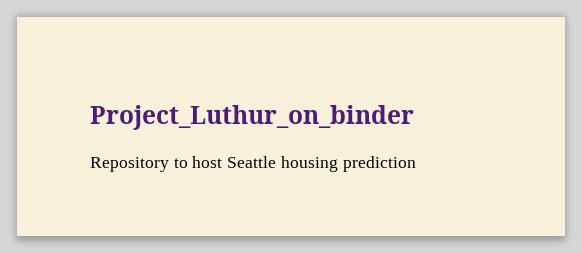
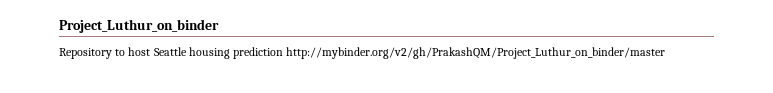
(416, 164) none -> [286,47,666,59] http://mybinder.org/v2/gh/PrakashQM/Project_Luthur_on_binder/master

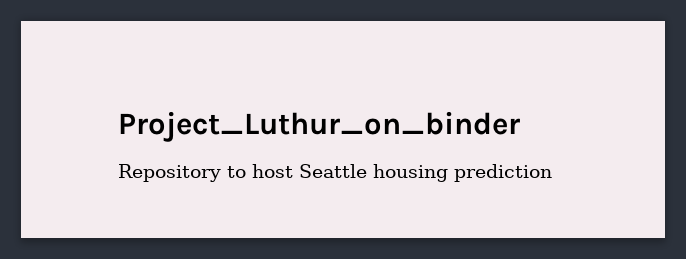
[286,47,666,59] http://mybinder.org/v2/gh/PrakashQM/Project_Luthur_on_binder/master -> (552, 173) none

